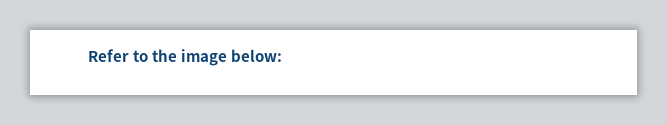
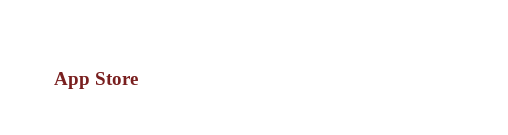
[88,49,283,66] Refer to the image below: -> [54,72,139,89] App Store

